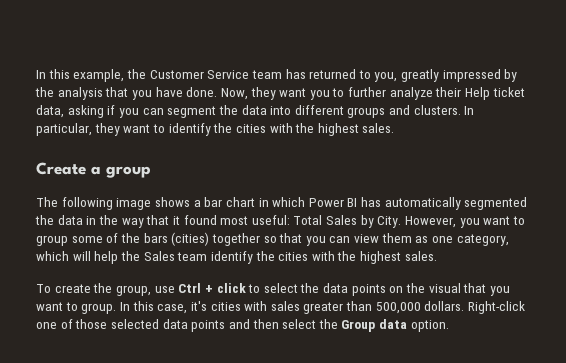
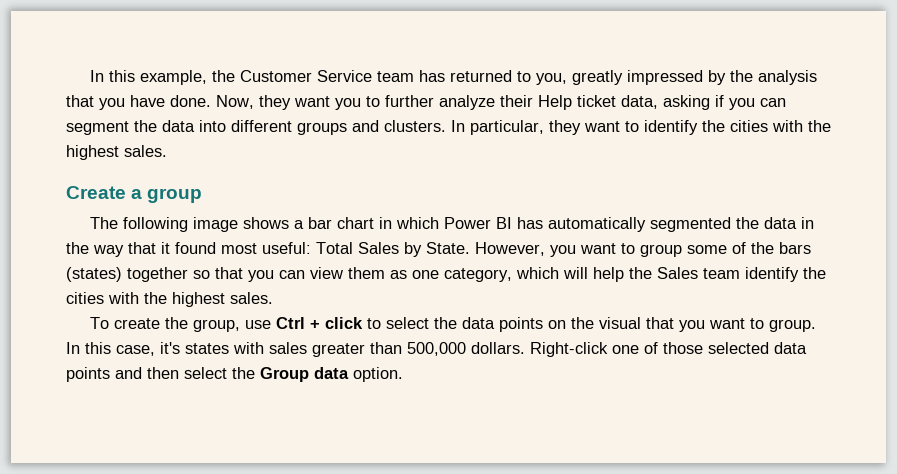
[377,216,402,228] City. -> [426,242,470,254] State.
[171,232,210,246] (cities) -> [66,267,122,282] (states)
[210,302,241,311] cities -> [185,343,229,354] states

